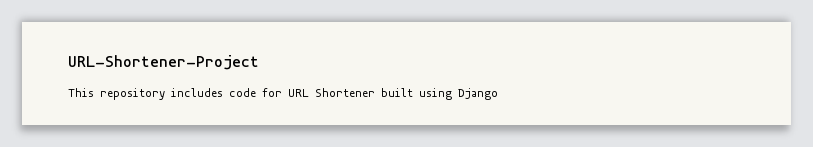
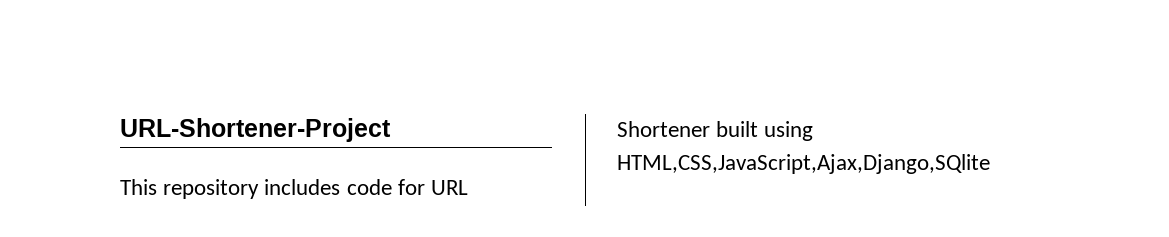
[458,88,498,100] Django -> [617,154,990,174] HTML,CSS,JavaScript,Ajax,Django,SQlite

